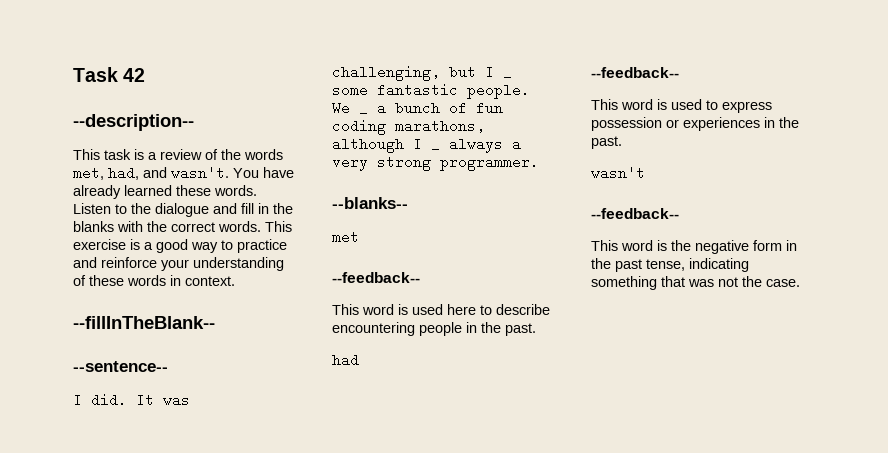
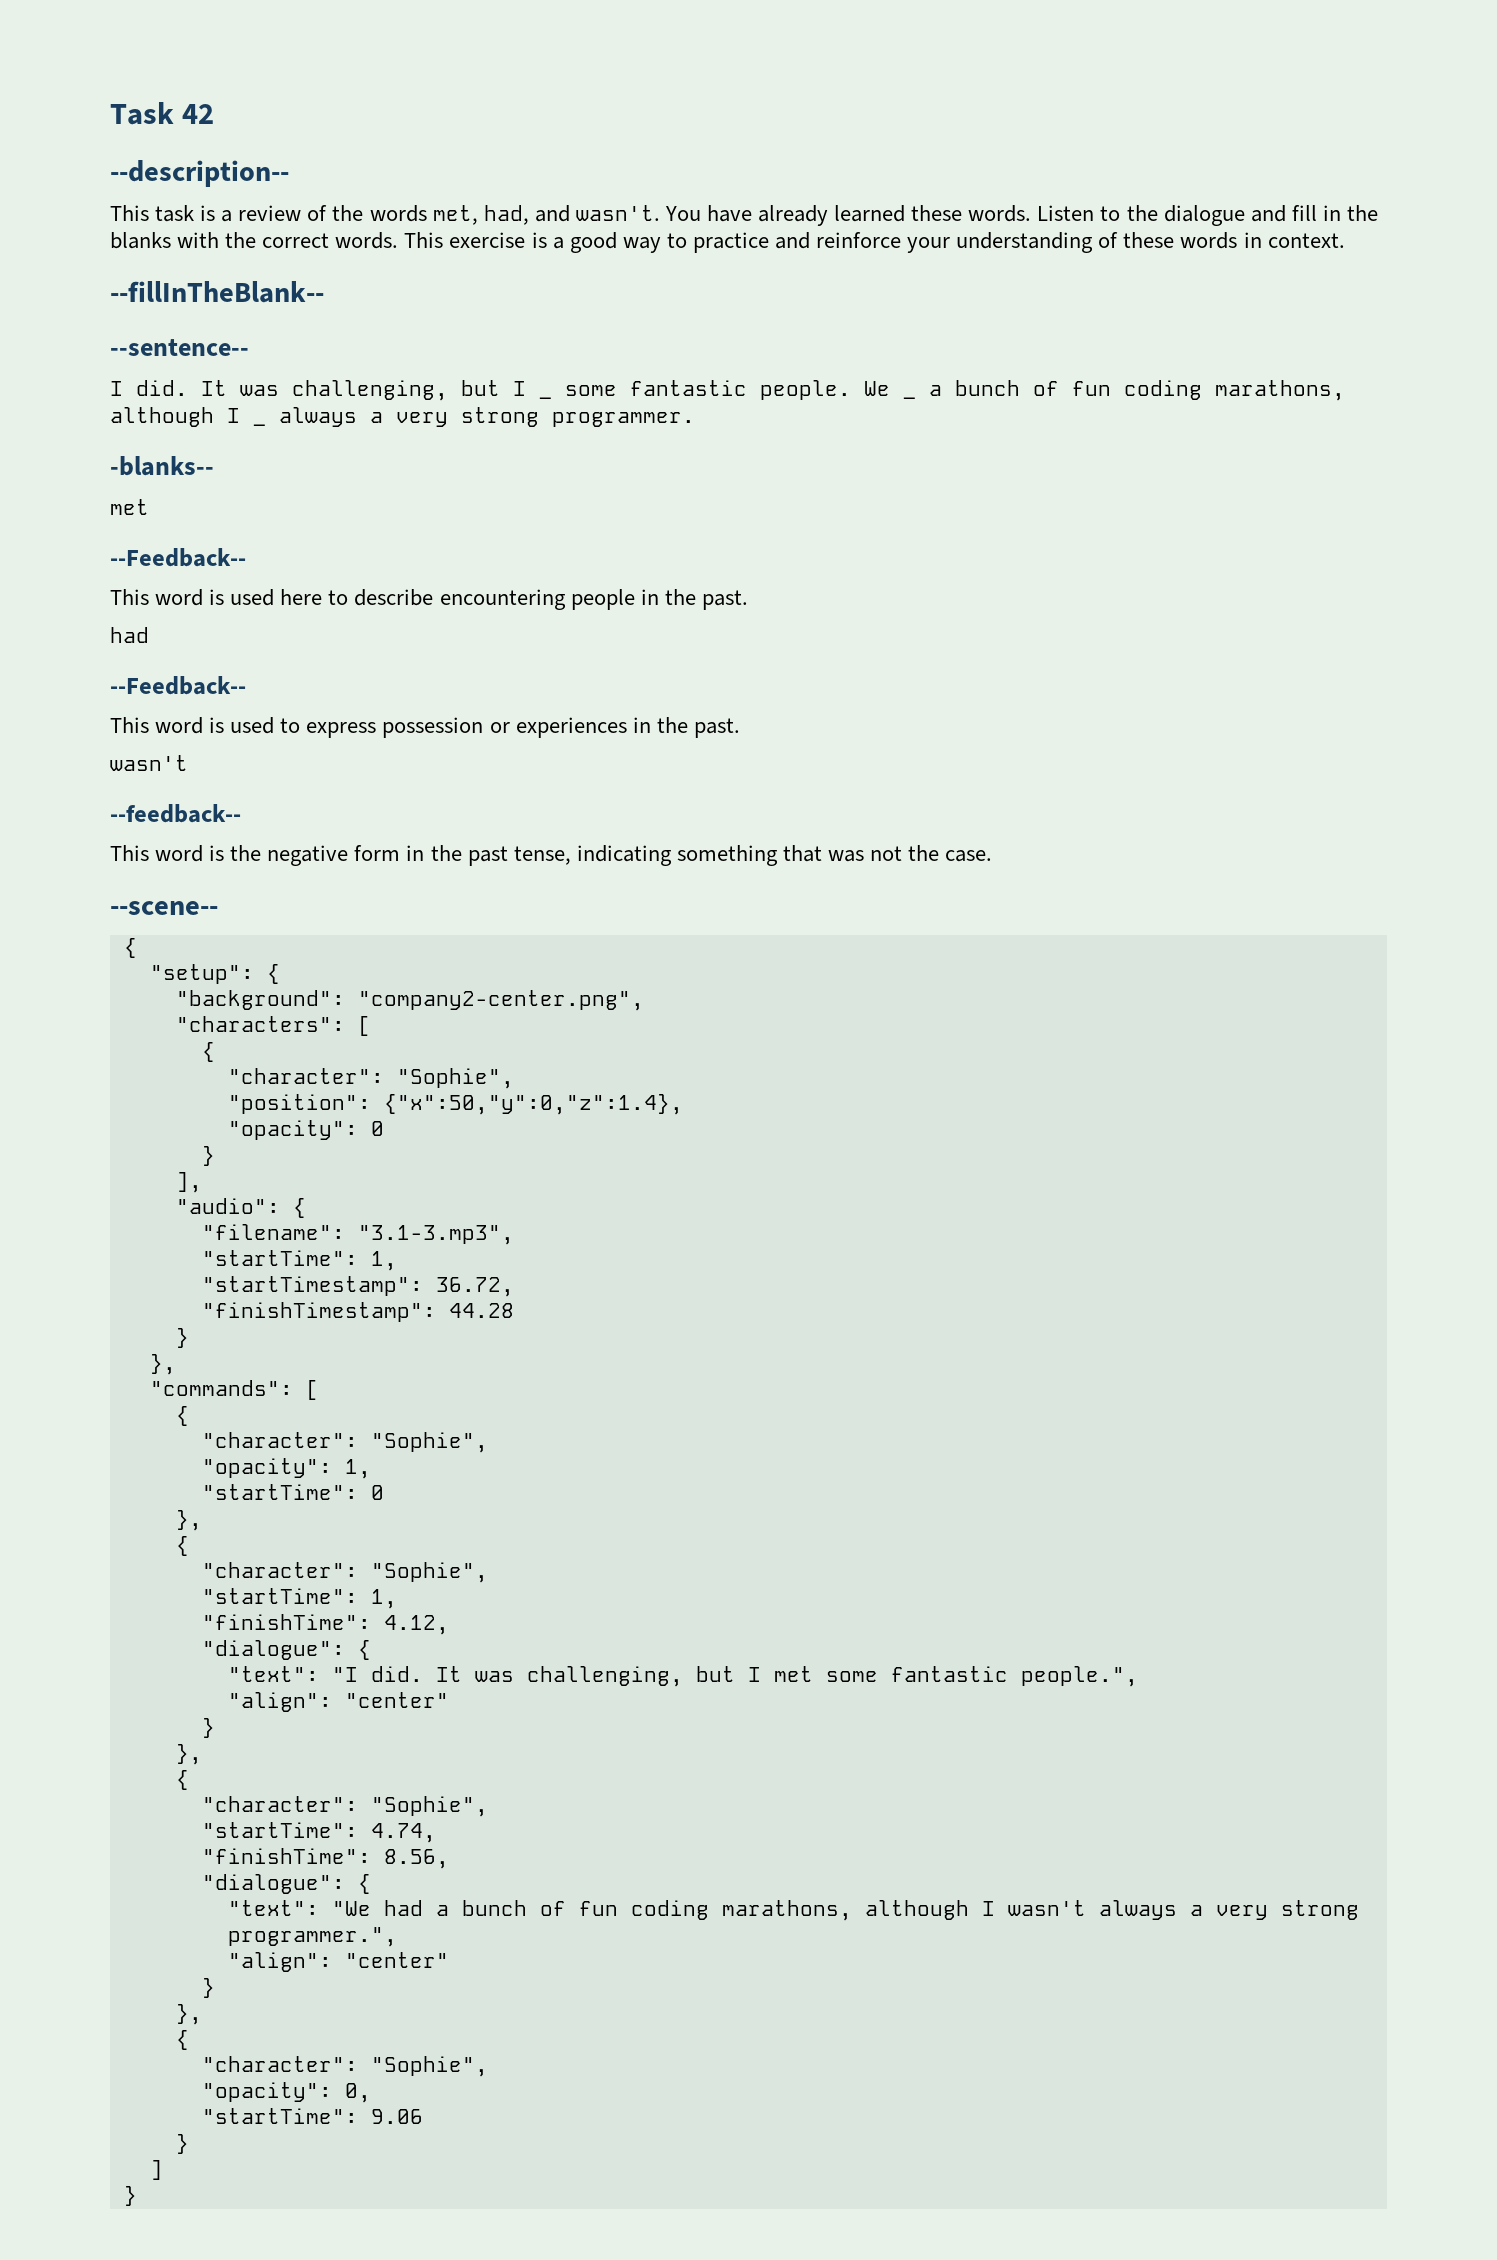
[332,197,408,209] --blanks-- -> [110,456,214,476] -blanks--
[332,272,420,283] --feedback-- -> [110,548,246,567] --Feedback--
[591,67,679,78] --feedback-- -> [110,676,246,695] --Feedback--
(800, 283) none -> [110,901,218,915] [123,938,137,958] [149,964,280,984] [175,990,644,1011] [175,1016,371,1036] [201,1042,215,1062] [227,1068,514,1089] [227,1094,683,1115] [227,1120,384,1140] [201,1146,215,1166] [175,1172,202,1193] [175,1198,306,1218] [201,1224,514,1245] [201,1250,397,1271] [201,1276,514,1297] [201,1302,514,1322] [175,1328,189,1348] [149,1354,176,1375] [149,1380,319,1400] [175,1406,189,1426] [201,1432,488,1453] [201,1458,371,1479] [201,1484,384,1500] [175,1510,202,1531] [175,1536,189,1556] [201,1562,488,1583] [201,1588,397,1609] [201,1614,449,1635] [201,1640,371,1660] [227,1666,1138,1687] [227,1692,449,1712] [201,1718,215,1738] [175,1744,202,1765] [175,1770,189,1790] [201,1796,488,1817] [201,1822,436,1843] [201,1848,449,1869] [201,1874,371,1894] [227,1900,1359,1921] [227,1927,397,1947] [227,1952,449,1972] [201,1978,215,1998] [175,2004,202,2025] [175,2030,189,2050] [201,2056,488,2077] [201,2082,371,2103] [201,2108,423,2124] [175,2134,189,2154] [149,2160,163,2180] [123,2186,137,2206] // --scene-- // { // "setup": { // "background": "company2-center.png", // "characters": [ // { // "character": "Sophie", // "position": {"x":50,"y":0,"z":1.4}, // "opacity": 0 // } // ], // "audio": { // "filename": "3.1-3.mp3", // "startTime": 1, // "startTimestamp": 36.72, // "finishTimestamp": 44.28 // } // }, // "commands": [ // { // "character": "Sophie", // "opacity": 1, // "startTime": 0 // }, // { // "character": "Sophie", // "startTime": 1, // "finishTime": 4.12, // "dialogue": { // "text": "I did. It was challenging, but I met some fantastic people.", // "align": "center" // } // }, // { // "character": "Sophie", // "startTime": 4.74, // "finishTime": 8.56, // "dialogue": { // "text": "We had a bunch of fun coding marathons, although I wasn't always a very strong programmer.", // "align": "center" // } // }, // { // "character": "Sophie", // "opacity": 0, // "startTime": 9.06 // } // ] // }

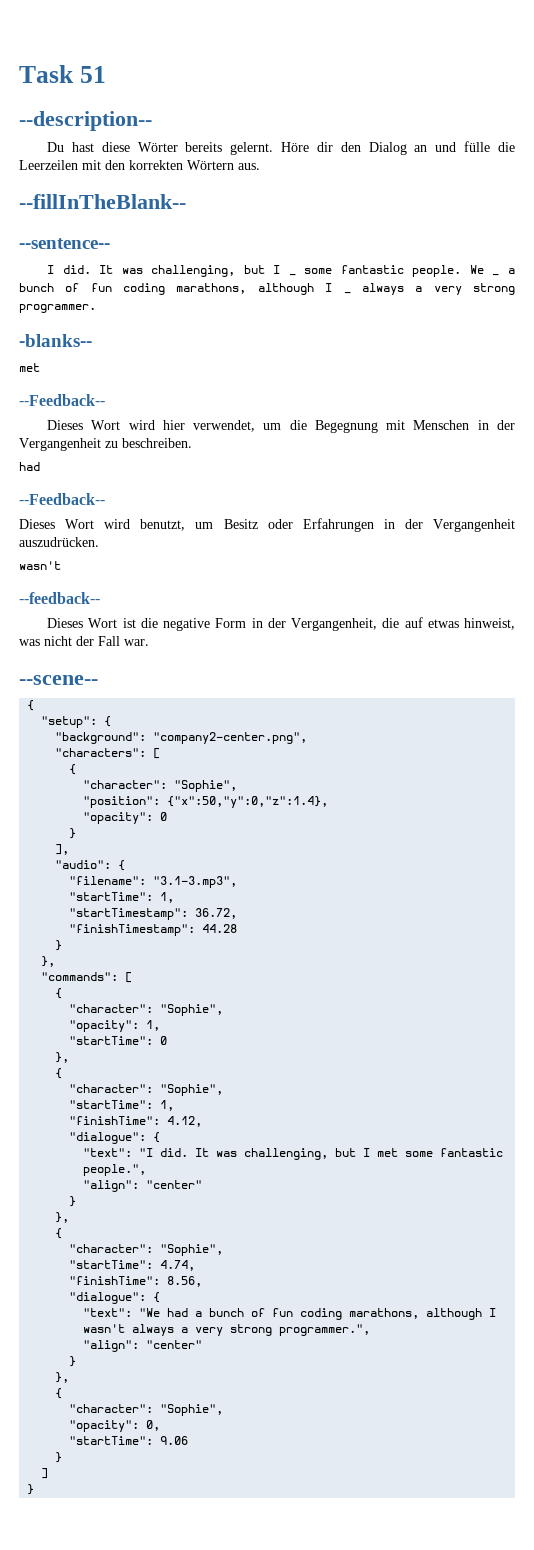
[182,104,215,124] 42 -> [79,66,106,83] 51
[110,205,1378,226] [110,232,1345,253] This task is a review of the words met, had, and wasn't. You have already learned these words. Listen to the dialogue and fill in the blanks with the correct words. This exercise is a good way to practice and reinforce your understanding of these words in context. -> [47,141,515,155] [19,160,260,170] Du hast diese Wörter bereits gelernt. Höre dir den Dialog an und fülle die Leerzeilen mit den korrekten Wörtern aus.
[110,589,748,610] [110,627,149,643] [110,676,246,695] [110,717,740,738] [110,755,188,771] [110,804,241,823] [110,845,993,866] This word is used here to describe encountering people in the past. // had // --Feedback-- // This word is used to express possession or experiences in the past. // wasn't // --feedback-- // This word is the negative form in the past tense, indicating something that was not the case. -> [47,420,516,433] [19,438,192,451] [19,462,40,471] [19,493,105,505] [19,518,515,532] [19,537,99,547] [19,561,61,570] [19,592,100,604] [47,617,515,631] [19,636,149,646] Dieses Wort wird hier verwendet, um die Begegnung mit Menschen in der Vergangenheit zu beschreiben. // had // --Feedback-- // Dieses Wort wird benutzt, um Besitz oder Erfahrungen in der Vergangenheit auszudrücken. // wasn't // --feedback-- // Dieses Wort ist die negative Form in der Vergangenheit, die auf etwas hinweist, was nicht der Fall war.

